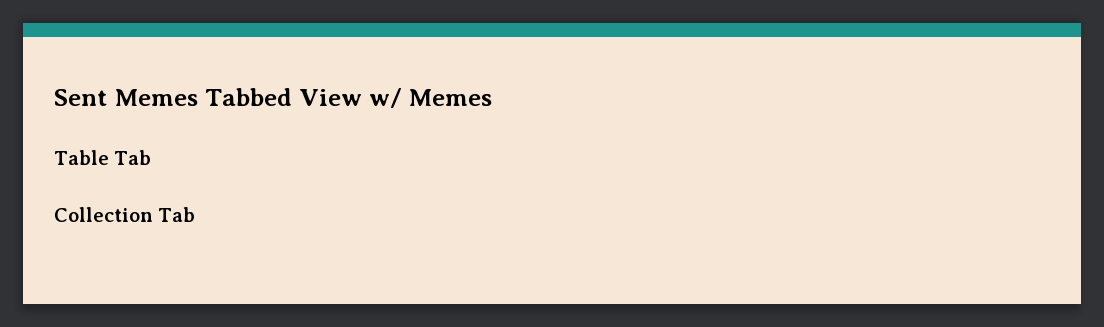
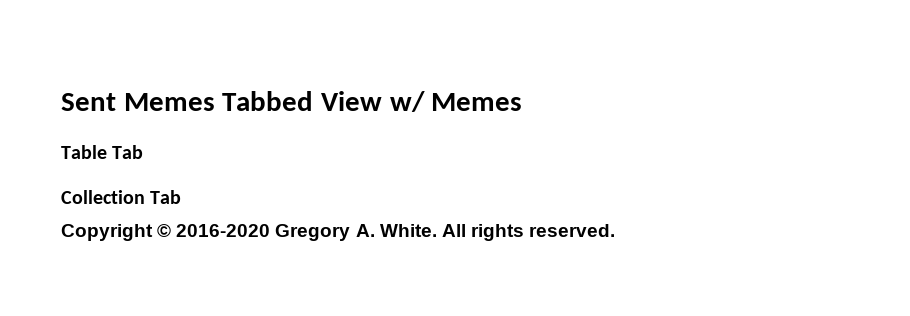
(196, 214) none -> [61,224,616,241] // Copyright © 2016-2020 Gregory A. White. All rights reserved.

